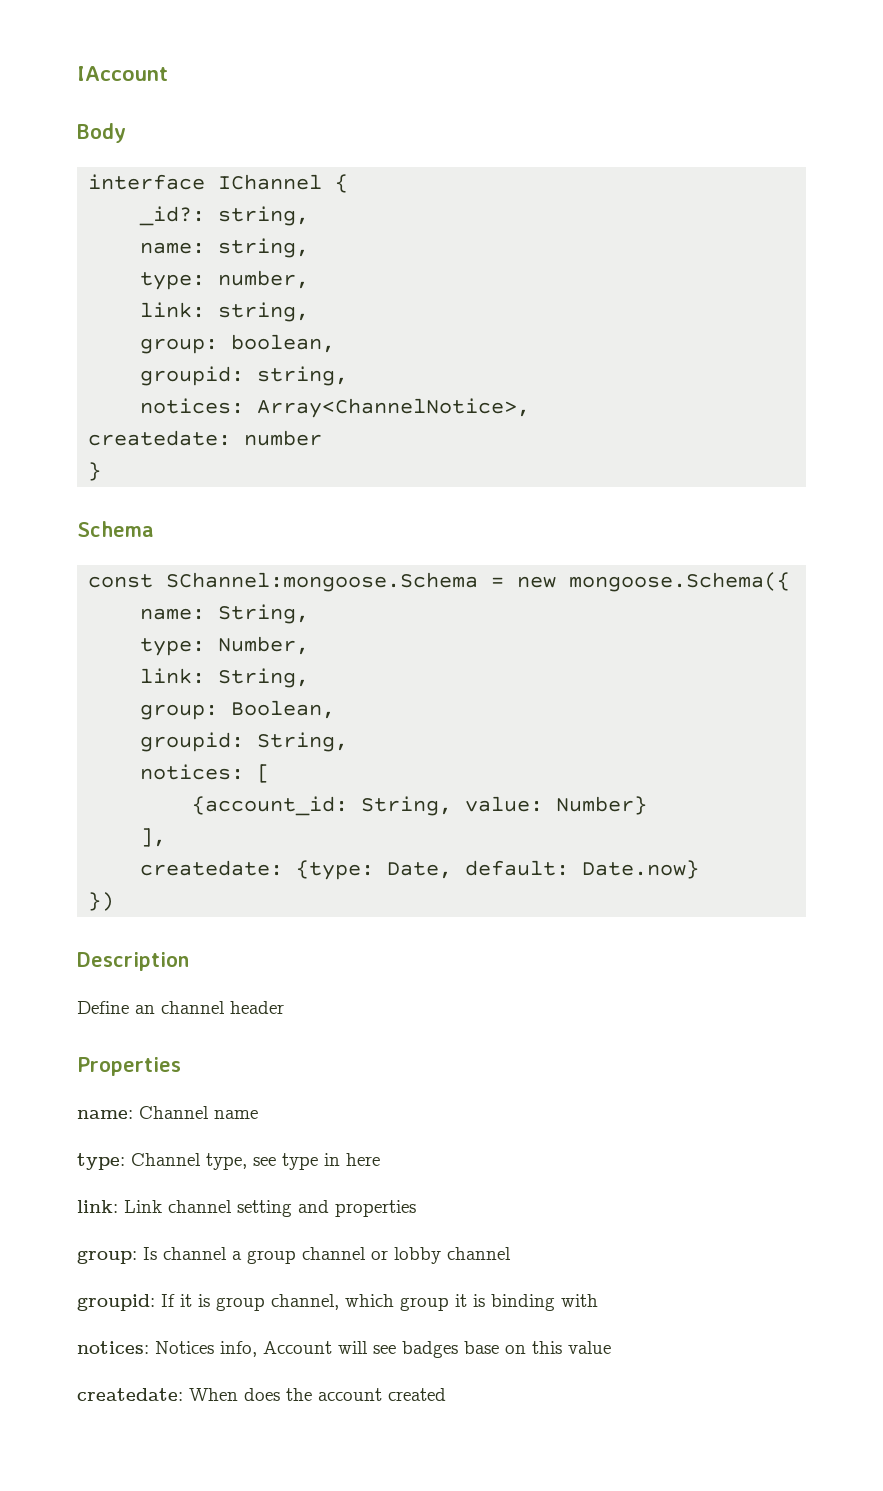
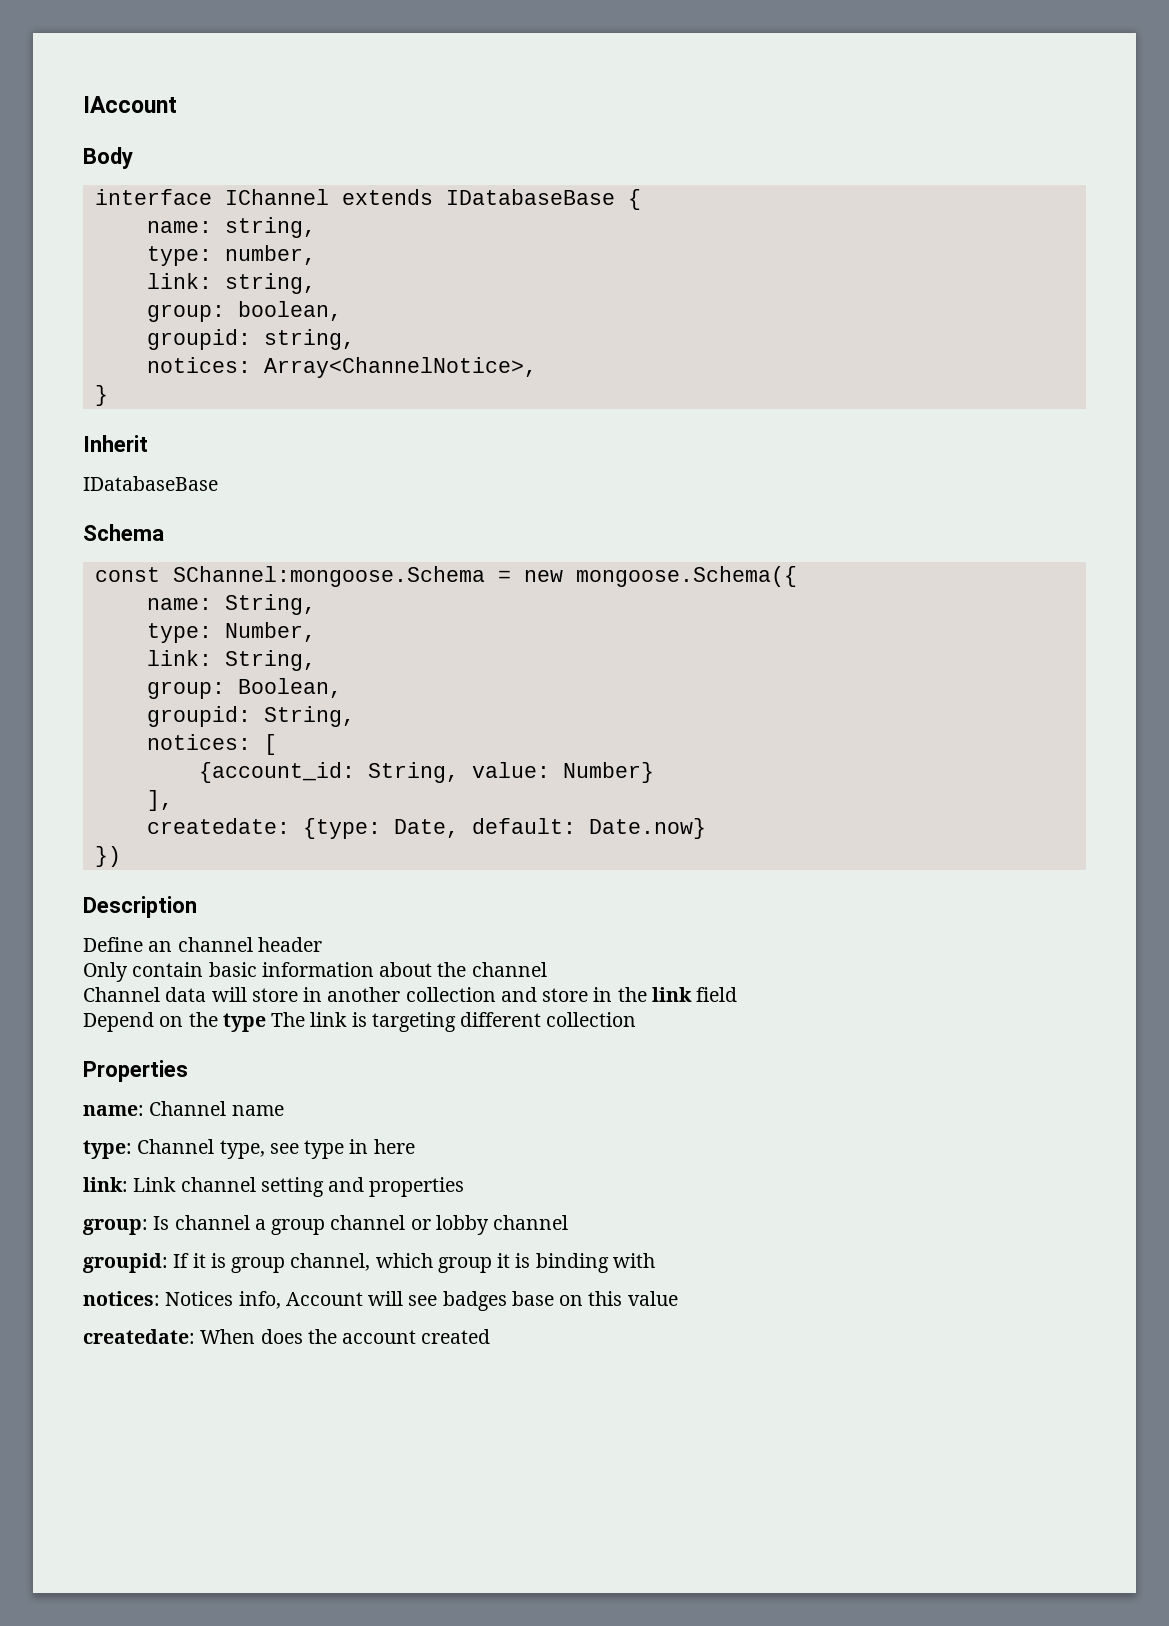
(323, 182) none -> [341,189,615,205] extends IDatabaseBase
[139,206,310,226] // _id?: string, -> (641, 199) none
[88,430,323,446] [88,462,102,481] createdate: number // } -> [94,385,108,406] [83,435,148,452] [83,476,218,491] } // Inherit // IDatabaseBase
(284, 1007) none -> [83,962,547,982] [83,987,738,1002] [83,1012,637,1032] // Only contain basic information about the channel // Channel data will store in another collection and store in the link field // Depend on the type The link is targeting different collection

